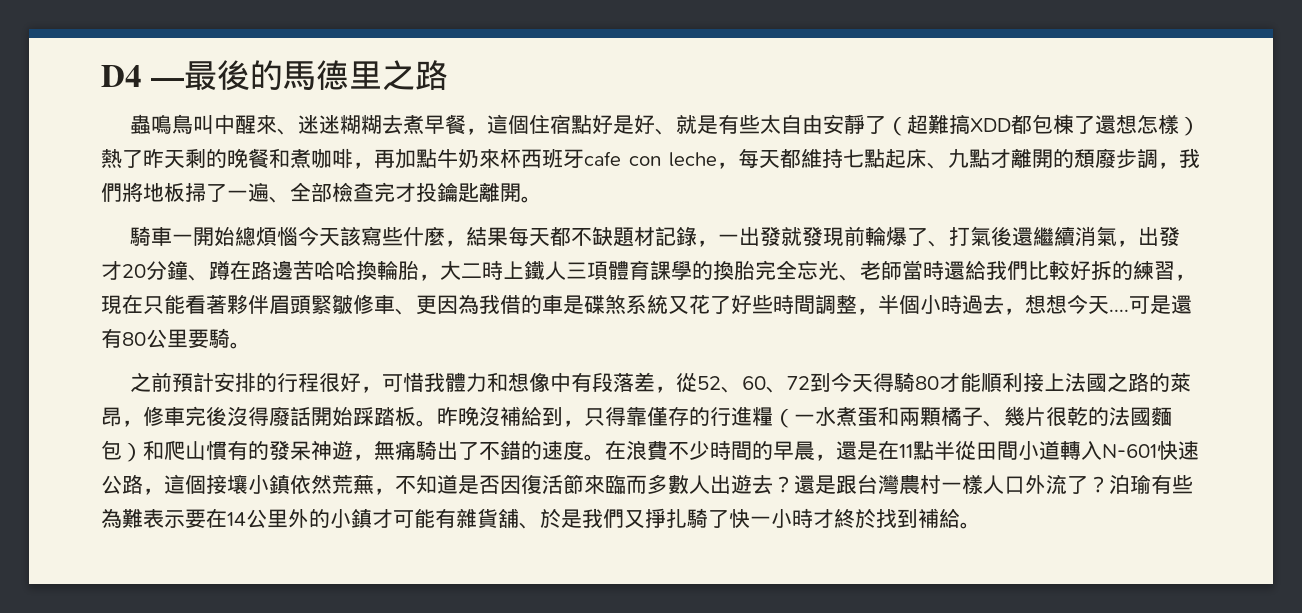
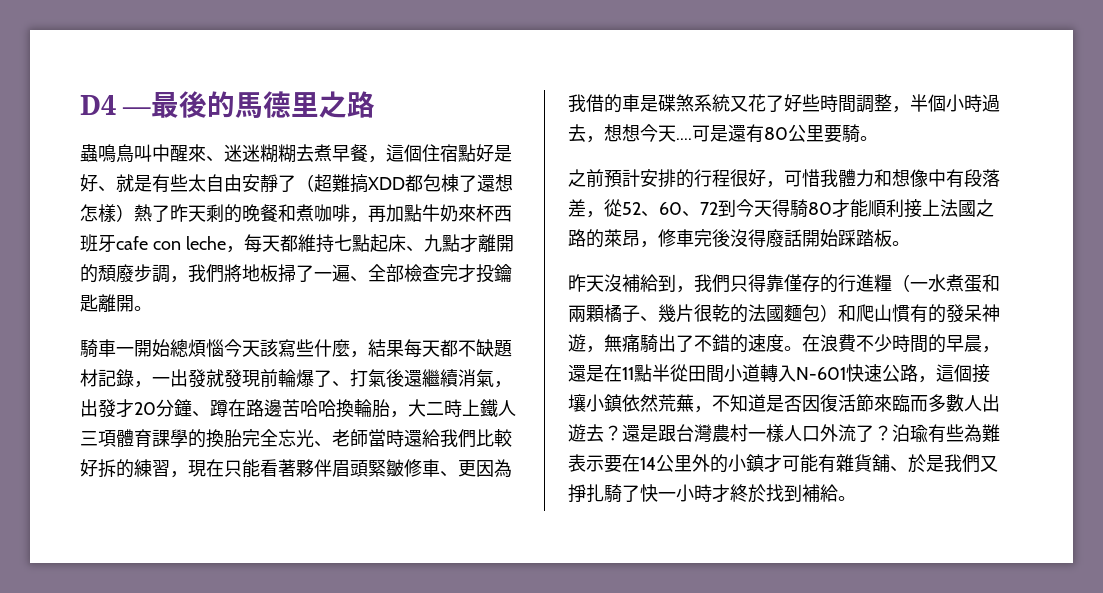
[437,406,479,426] 昨晚 -> [568,274,604,292] // 昨天
(584, 423) none -> [694,274,730,293] 我們

